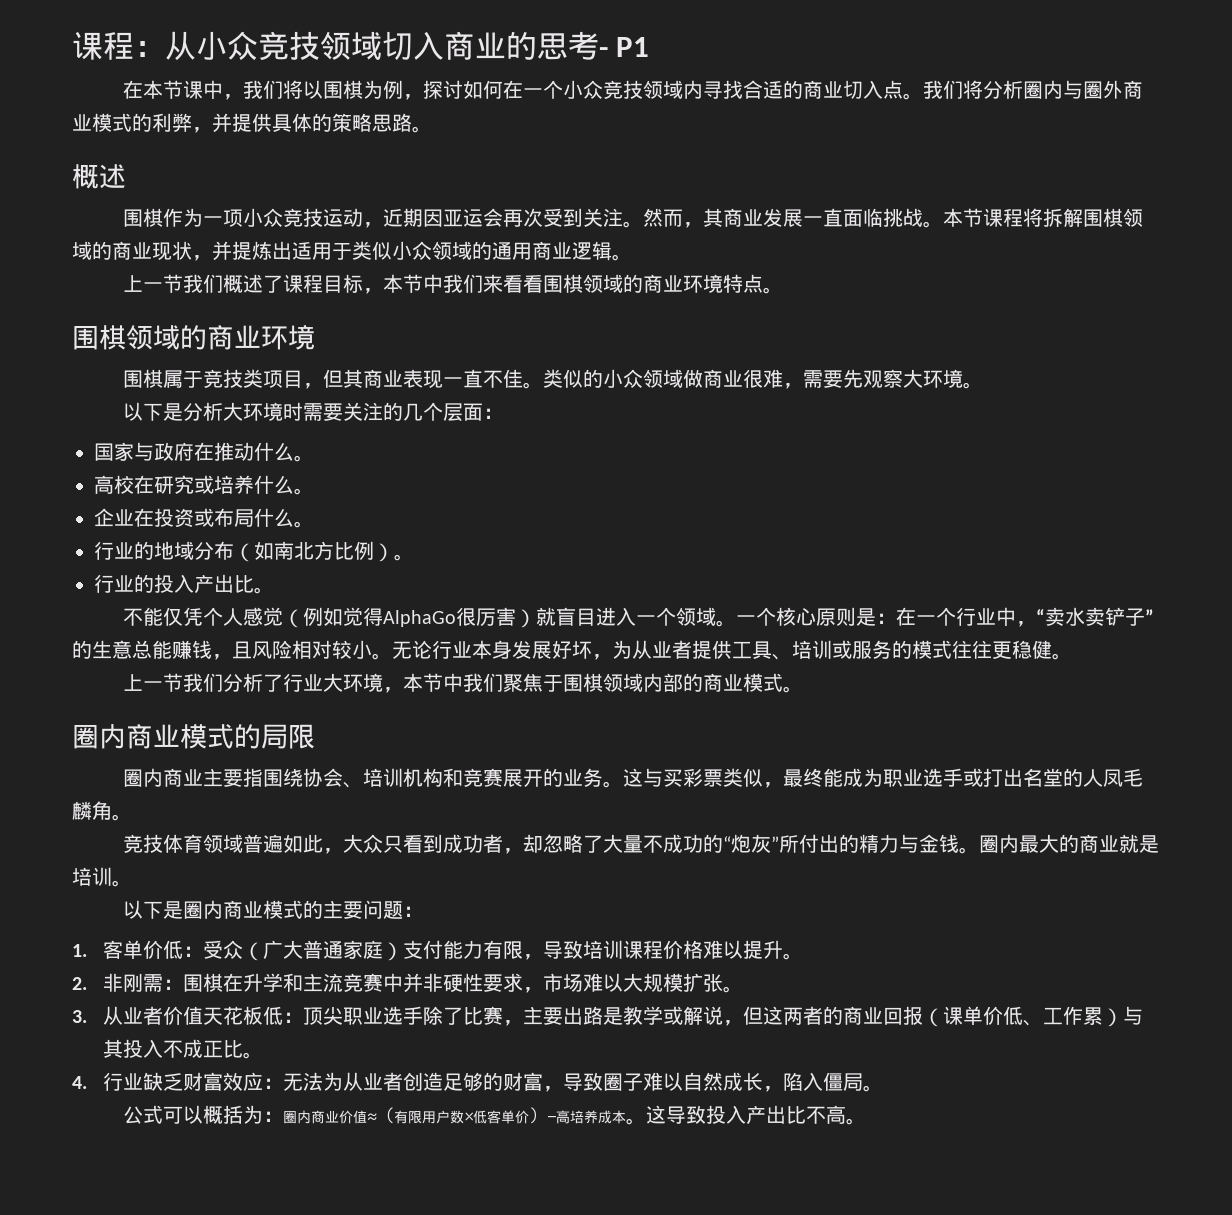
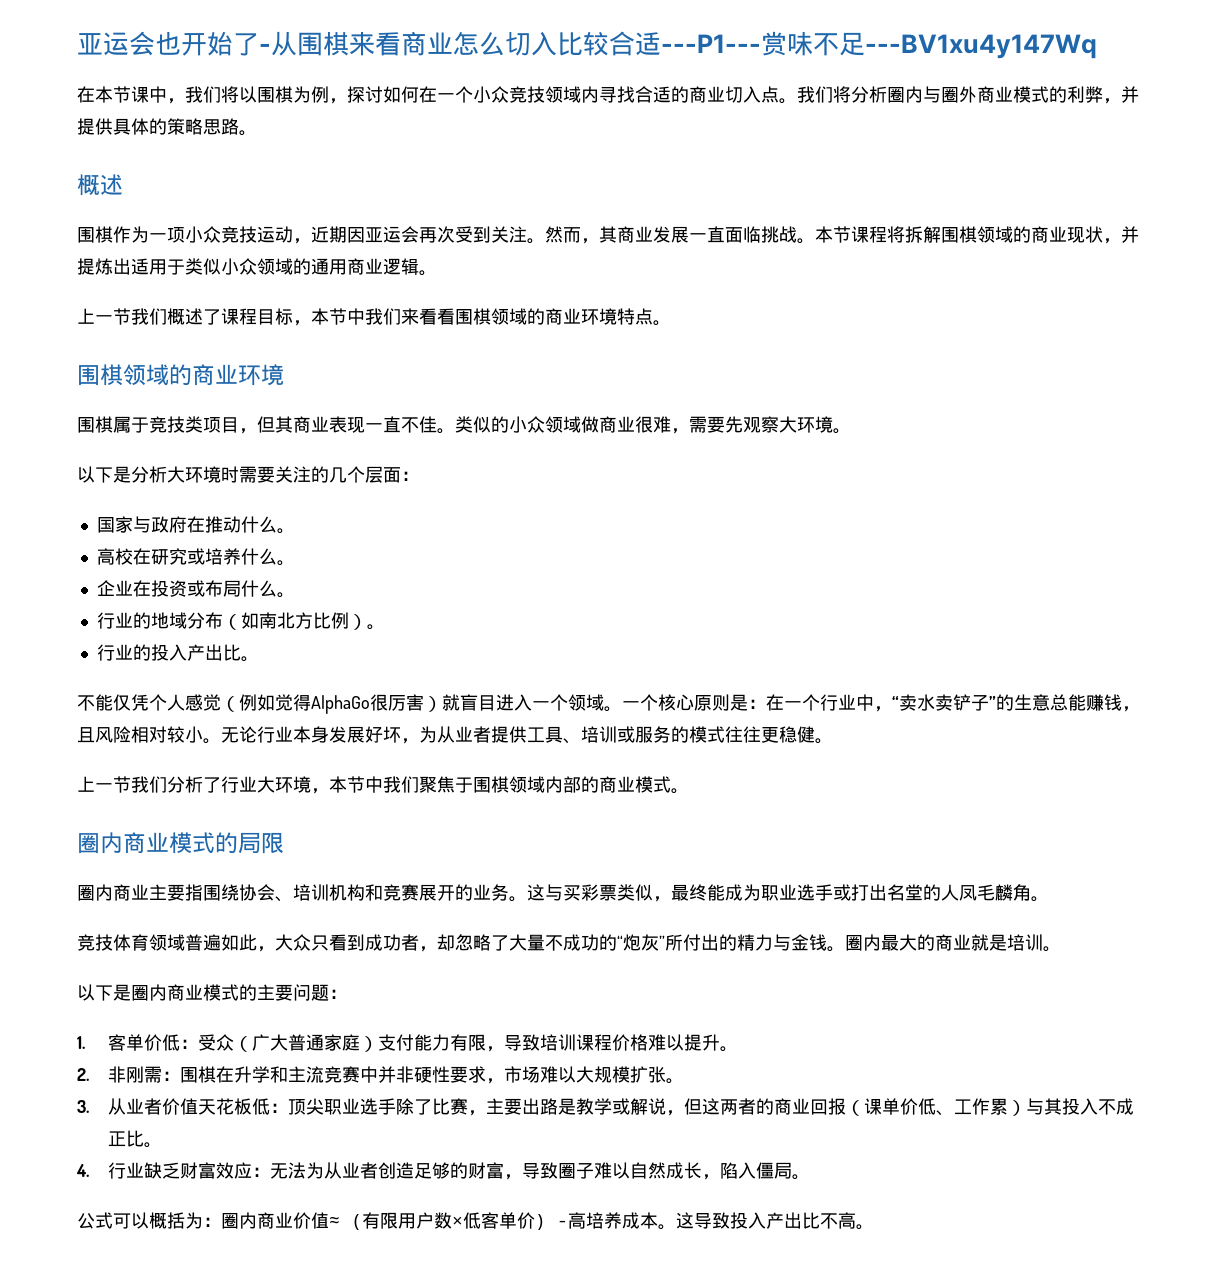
[72,31,650,61] 课程：从小众竞技领域切入商业的思考- P1 -> [77,31,1097,59] 亚运会也开始了-从围棋来看商业怎么切入比较合适---P1---赏味不足---BV1xu4y147Wq

